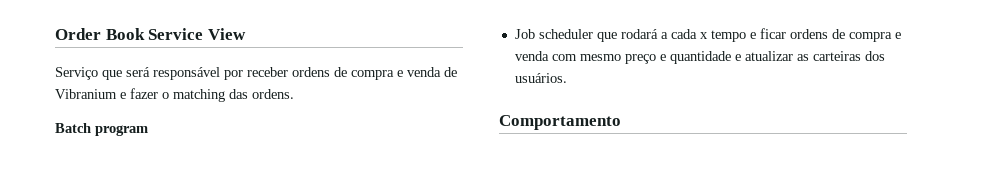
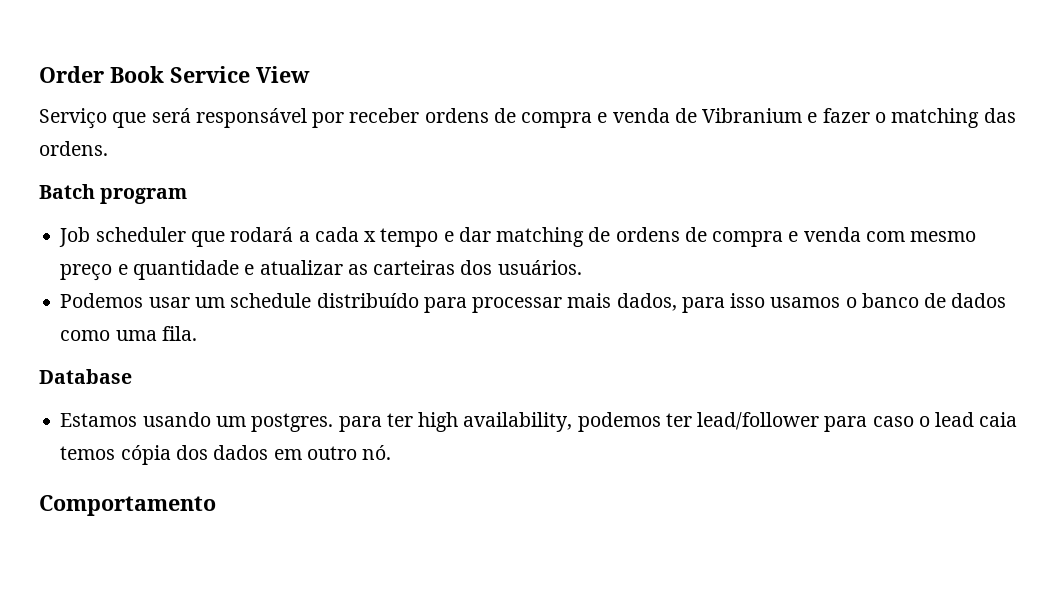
[759,28,786,39] ficar -> [458,227,611,247] dar matching de
(567, 78) none -> [60,293,1007,313] [60,326,197,341] [39,369,132,384] [60,412,1018,432] [60,445,392,465] // Podemos usar um schedule distribuído para processar mais dados, para isso usamos o banco de dados como uma fila. // Database // Estamos usando um postgres. para ter high availability, podemos ter lead/follower para caso o lead caia temos cópia dos dados em outro nó.

